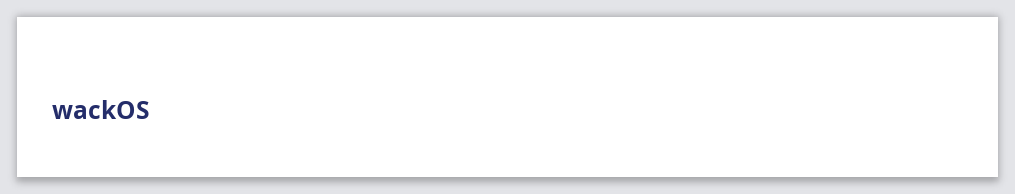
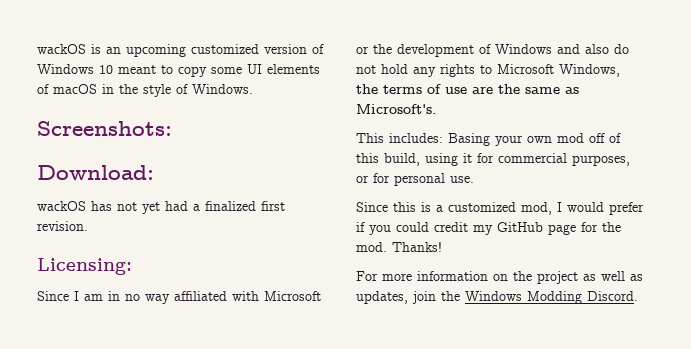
[52,100,150,119] wackOS -> [37,44,324,57] [37,64,320,77] [37,84,253,97] [37,121,172,136] [37,165,154,180] [37,201,285,214] [37,221,88,231] [37,258,132,275] [37,291,321,304] [356,44,629,57] [356,64,620,77] [356,84,579,94] [356,104,436,114] [356,133,621,146] [356,153,630,166] [356,173,474,186] [356,202,644,215] [356,222,621,235] [356,242,442,252] [356,271,643,284] [356,291,638,304] wackOS is an upcoming customized version of Windows 10 meant to copy some UI elements of macOS in the style of Windows. // Screenshots: // Download: // wackOS has not yet had a finalized first revision. // Licensing: // Since I am in no way affiliated with Microsoft or the development of Windows and also do not hold any rights to Microsoft Windows, the terms of use are the same as Microsoft's. // This includes: Basing your own mod off of this build, using it for commercial purposes, or for personal use. // Since this is a customized mod, I would prefer if you could credit my GitHub page for the mod. Thanks! // For more information on the project as well as updates, join the Windows Modding Discord.

